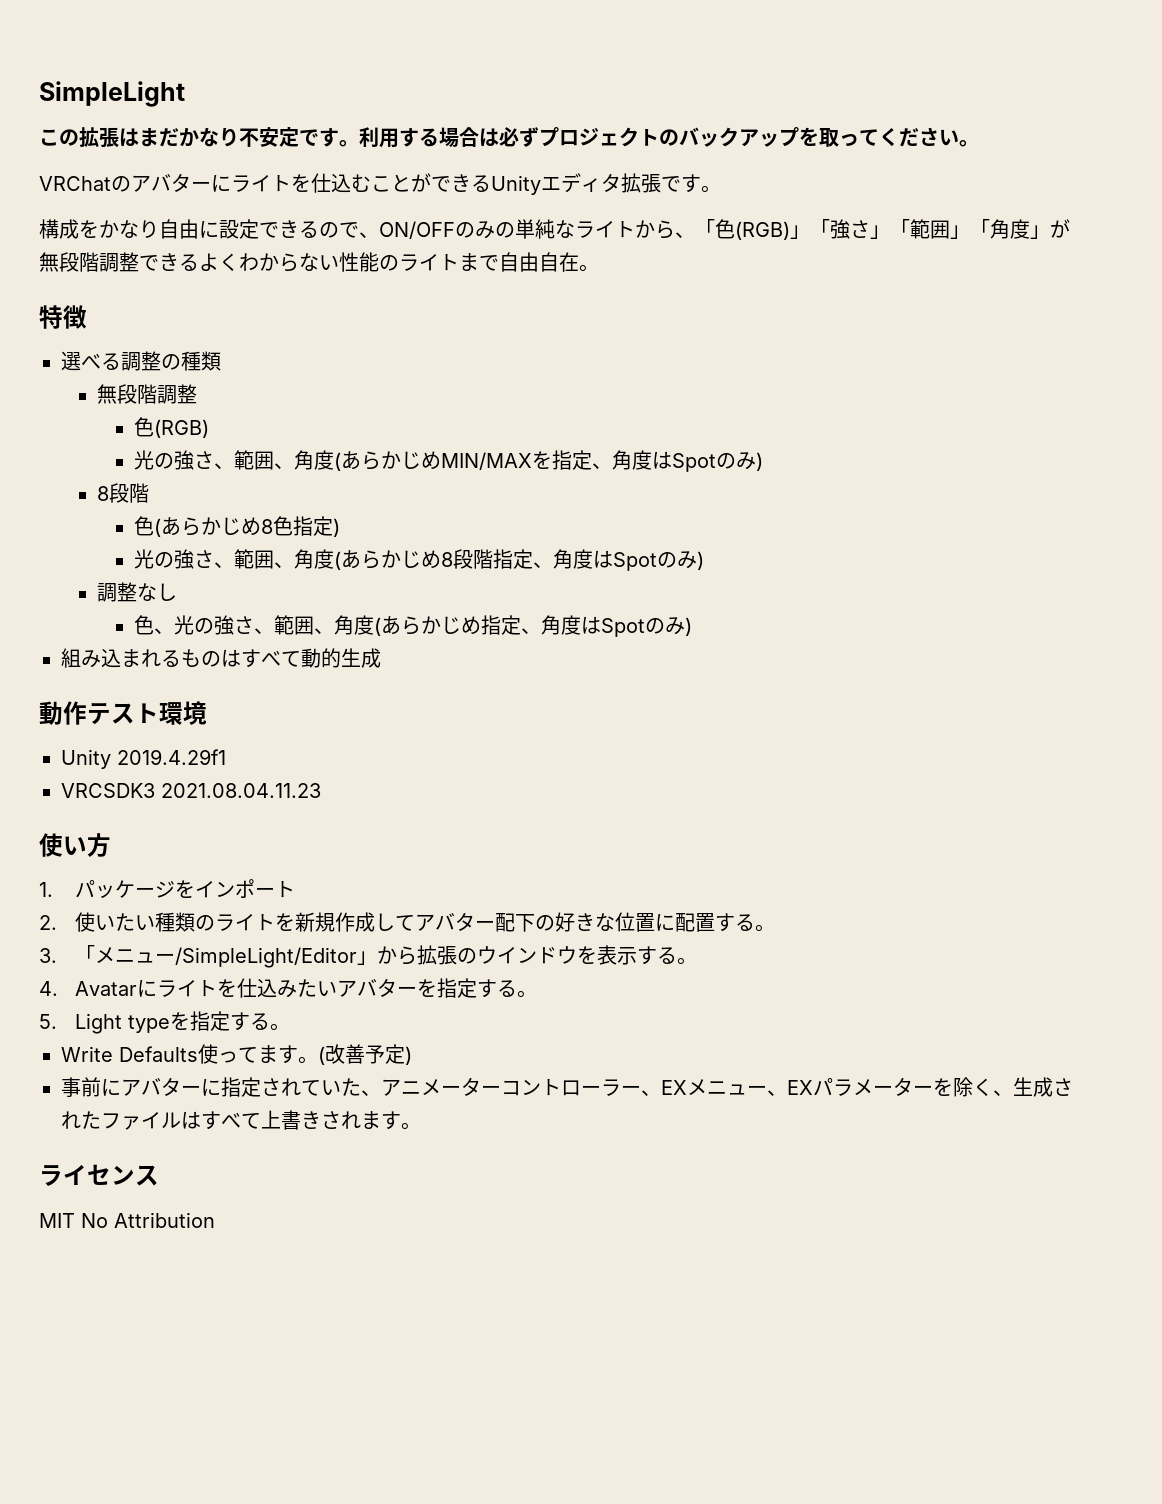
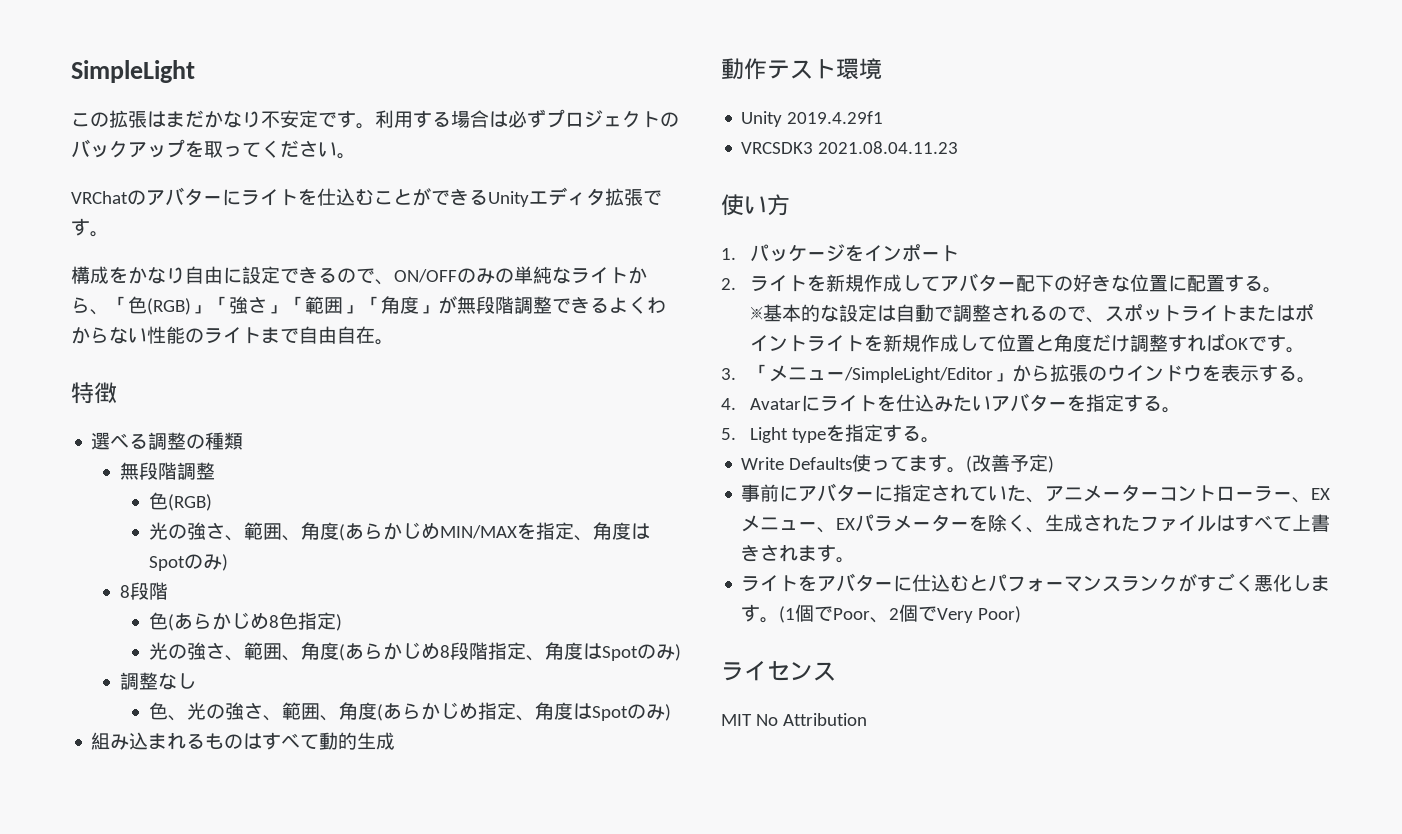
[75,912,216,932] 使いたい種類の -> (736, 284) none
(776, 928) none -> [749,304,1314,323] [749,333,1305,353] // ※基本的な設定は自動で調整されるので、スポットライトまたはポイントライトを新規作成して位置と角度だけ調整すればOKです。
(421, 1126) none -> [741,573,1331,592] [741,604,1022,623] // ライトをアバターに仕込むとパフォーマンスランクがすごく悪化します。(1個でPoor、2個でVery Poor)

